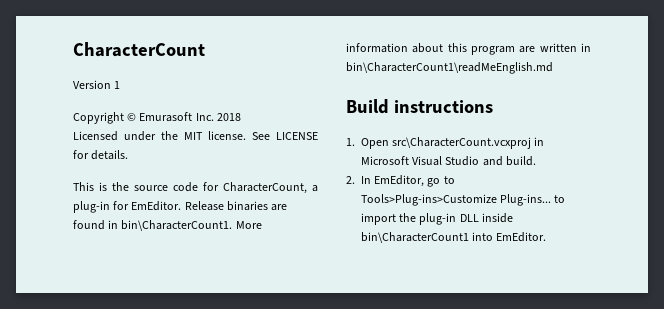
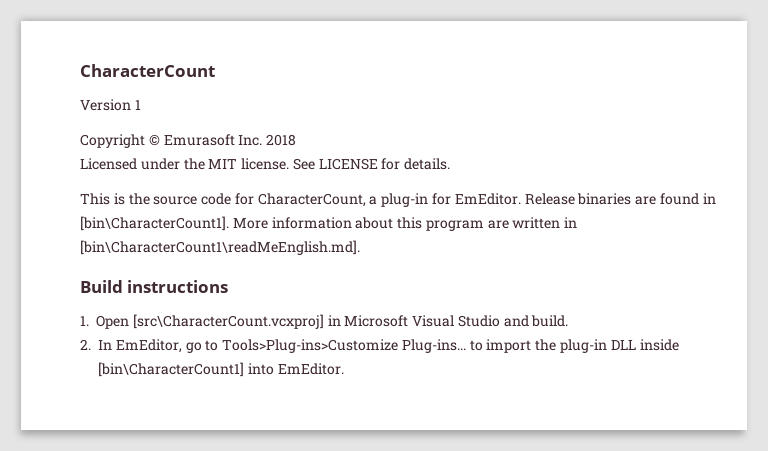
[121,220,233,231] bin\CharacterCount1. -> [80,216,229,231] [bin\CharacterCount1].
[346,62,553,74] bin\CharacterCount1\readMeEnglish.md -> [80,240,360,255] [bin\CharacterCount1\readMeEnglish.md].
[392,137,532,149] src\CharacterCount.vcxproj -> [132,314,324,329] [src\CharacterCount.vcxproj]
[361,232,469,243] bin\CharacterCount1 -> [98,362,244,377] [bin\CharacterCount1]

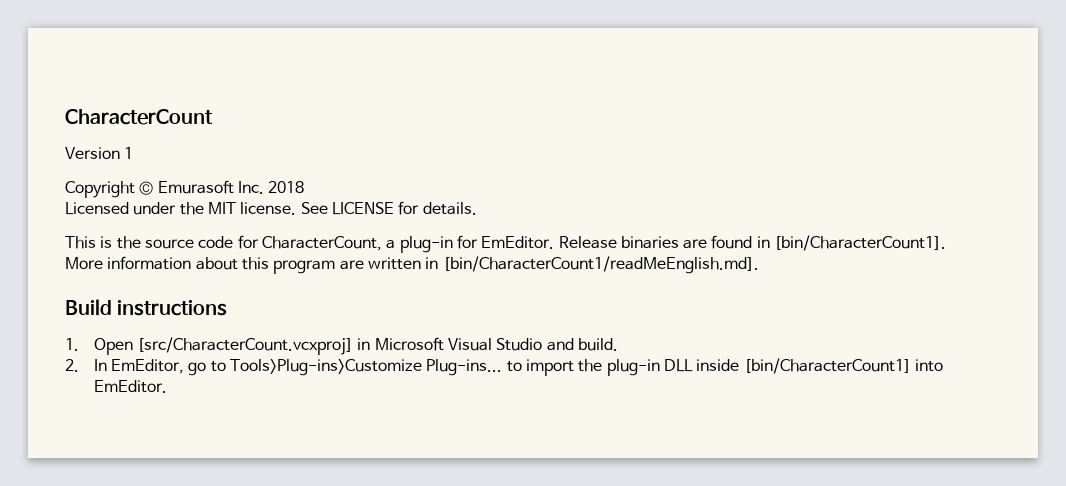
[80,216,229,231] [bin\CharacterCount1]. -> [774,235,947,251] [bin/CharacterCount1].
[80,240,360,255] [bin\CharacterCount1\readMeEnglish.md]. -> [442,256,759,274] [bin/CharacterCount1/readMeEnglish.md].
[132,314,324,329] [src\CharacterCount.vcxproj] -> [137,337,354,355] [src/CharacterCount.vcxproj]
[98,362,244,377] [bin\CharacterCount1] -> [743,358,911,374] [bin/CharacterCount1]

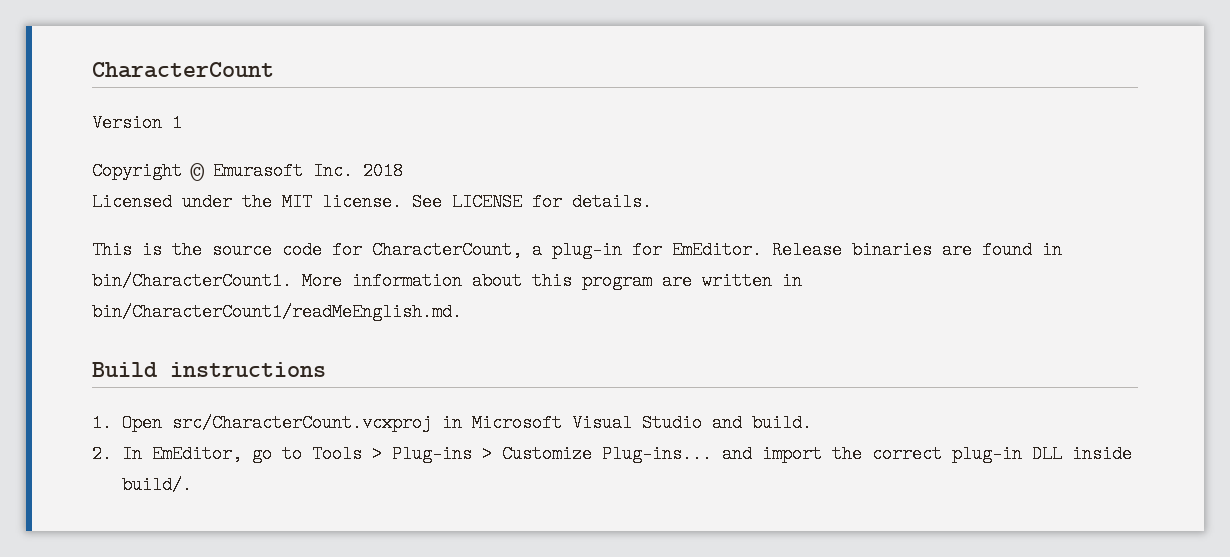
[774,235,947,251] [bin/CharacterCount1]. -> [92,272,292,290] bin/CharacterCount1.
[442,256,759,274] [bin/CharacterCount1/readMeEnglish.md]. -> [92,303,462,321] bin/CharacterCount1/readMeEnglish.md.
[137,337,354,355] [src/CharacterCount.vcxproj] -> [172,414,433,432] src/CharacterCount.vcxproj
[229,359,522,376] Tools>Plug-ins>Customize Plug-ins... to -> [312,445,753,463] Tools > Plug-ins > Customize Plug-ins... and
(603, 365) none -> [872,445,943,463] correct
[743,358,943,374] [93,380,167,393] [bin/CharacterCount1] into EmEditor. -> [122,476,193,494] build/.

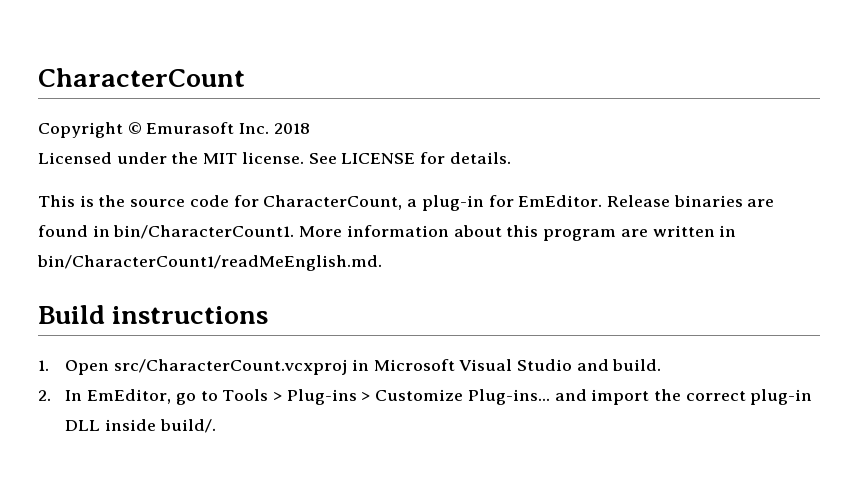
[92,114,182,132] // Version 1 -> (245, 77) none

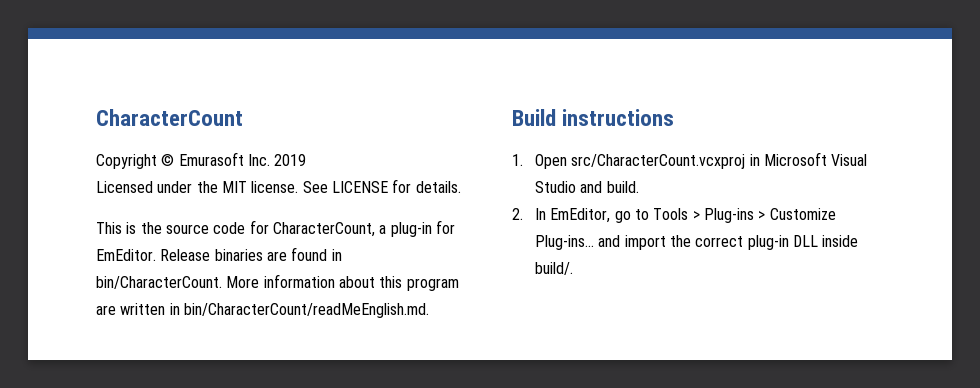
[273,123,310,134] 2018 -> [274,154,307,166] 2019
[113,225,295,239] bin/CharacterCount1. -> [96,276,222,289] bin/CharacterCount.
[37,255,382,271] bin/CharacterCount1/readMeEnglish.md. -> [183,303,429,318] bin/CharacterCount/readMeEnglish.md.

